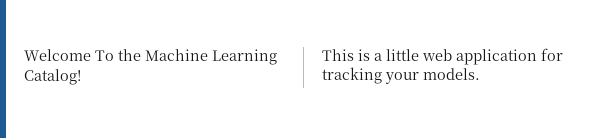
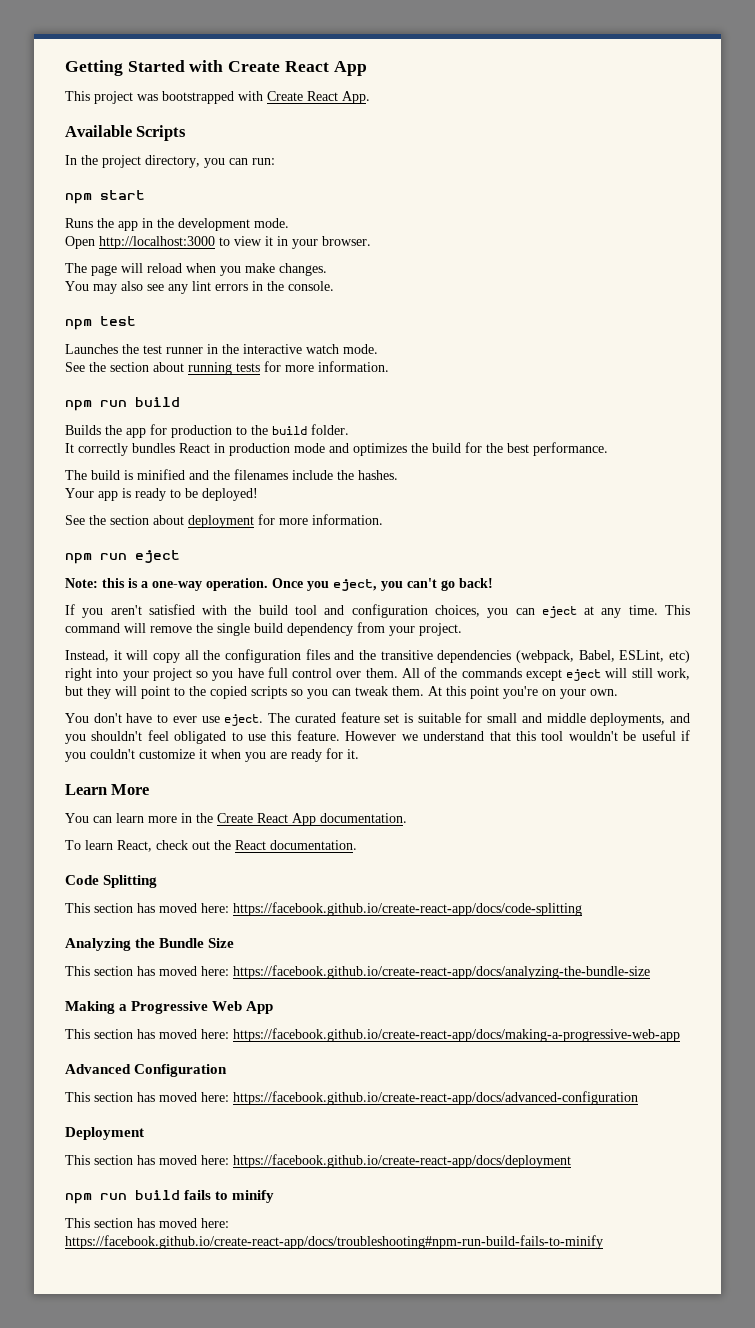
[24,49,277,65] [24,69,81,85] [322,48,563,65] [322,67,480,84] Welcome To the Machine Learning Catalog! // This is a little web application for tracking your models. -> [65,60,367,76] [65,91,370,104] [65,125,187,141] [65,155,275,168] [65,190,145,204] [65,218,289,231] [65,236,371,249] [65,263,327,276] [65,281,334,294] [65,316,136,330] [65,344,378,354] [65,361,389,375] [65,397,180,411] [65,424,349,438] [65,442,608,456] [65,469,398,480] [65,488,258,501] [65,514,383,528] [65,550,180,564] [65,578,493,591] [65,604,690,618] [65,622,462,636] [65,649,690,663] [65,667,690,681] [65,686,618,699] [65,712,690,726] [65,730,691,744] [65,748,359,762] [65,784,150,795] [65,813,407,826] [65,840,357,852] [65,875,158,888] [65,902,582,916] [65,938,235,951] [65,965,650,979] [65,1001,274,1014] [65,1028,680,1042] [65,1064,228,1077] [65,1091,638,1105] [65,1127,144,1140] [65,1154,571,1168] [65,1190,275,1204] [65,1218,229,1228] [65,1235,603,1249] Getting Started with Create React App // This project was bootstrapped with Create React App. // Available Scripts // In the project directory, you can run: // npm start // Runs the app in the development mode. // Open http://localhost:3000 to view it in your browser. // The page will reload when you make changes. // You may also see any lint errors in the console. // npm test // Launches the test runner in the interactive watch mode. // See the section about running tests for more information. // npm run build // Builds the app for production to the build folder. // It correctly bundles React in production mode and optimizes the build for the best performance. // The build is minified and the filenames include the hashes. // Your app is ready to be deployed! // See the section about deployment for more information. // npm run eject // Note: this is a one-way operation. Once you eject, you can't go back! // If you aren't satisfied with the build tool and configuration choices, you can eject at any time. This command will remove the single build dependency from your project. // Instead, it will copy all the configuration files and the transitive dependencies (webpack, Babel, ESLint, etc) right into your project so you have full control over them. All of the commands except eject will still work, but they will point to the copied scripts so you can tweak them. At this point you're on your own. // You don't have to ever use eject. The curated feature set is suitable for small and middle deployments, and you shouldn't feel obligated to use this feature. However we understand that this tool wouldn't be useful if you couldn't customize it when you are ready for it. // Learn More // You can learn more in the Create React App documentation. // To learn React, check out the React documentation. // Code Splitting // This section has moved here: https://facebook.github.io/create-react-app/docs/code-splitting // Analyzing the Bundle Size // This section has moved here: https://facebook.github.io/create-react-app/docs/analyzing-the-bundle-size // Making a Progressive Web App // This section has moved here: https://facebook.github.io/create-react-app/docs/making-a-progressive-web-app // Advanced Configuration // This section has moved here: https://facebook.github.io/create-react-app/docs/advanced-configuration // Deployment // This section has moved here: https://facebook.github.io/create-react-app/docs/deployment // npm run build fails to minify // This section has moved here: https://facebook.github.io/create-react-app/docs/troubleshooting#npm-run-build-fails-to-minify

